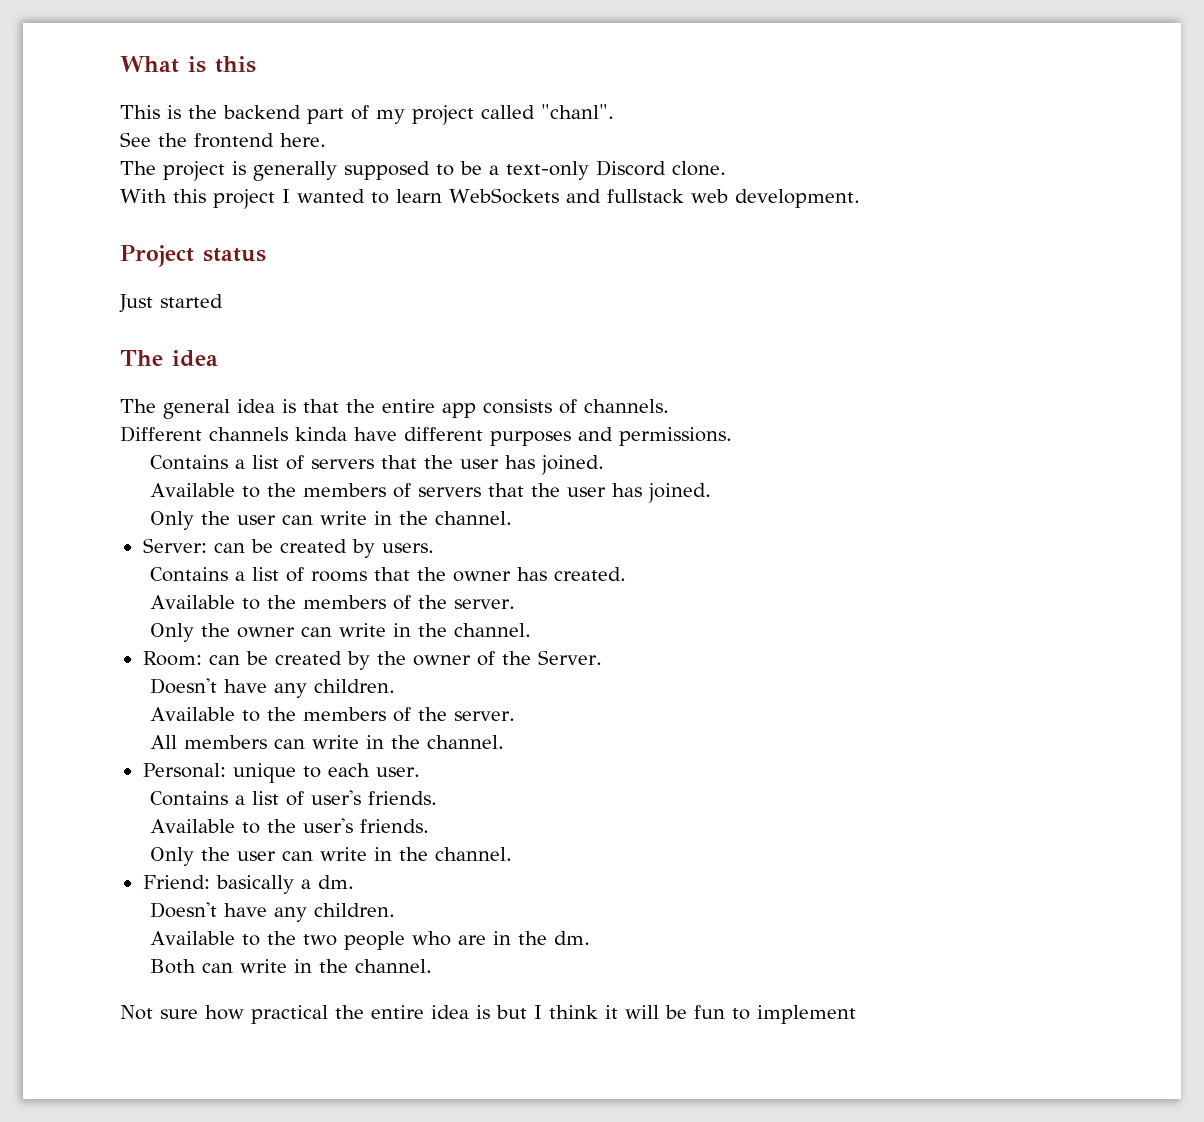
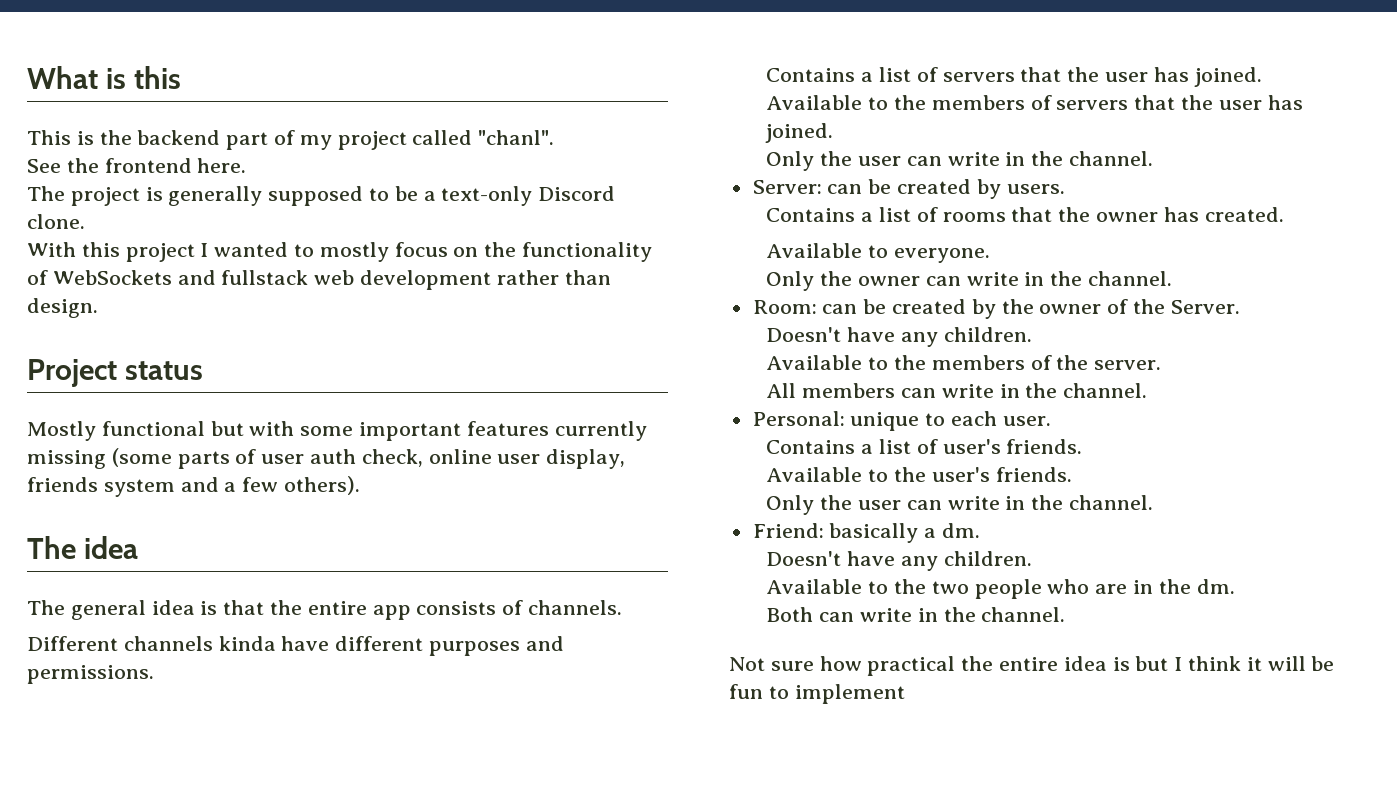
[396,188,860,208] [120,245,266,267] [119,294,223,313] learn WebSockets and fullstack web development. // Project status // Just started -> [319,242,653,262] [27,270,611,290] [27,298,98,318] [27,359,204,387] [27,421,647,441] [27,448,626,469] [27,476,361,497] mostly focus on the functionality of WebSockets and fullstack web development rather than design. // Project status // Mostly functional but with some important features currently missing (some parts of user auth check, online user display, friends system and a few others).
[267,595,516,610] the members of the server. -> [894,248,991,263] everyone.

